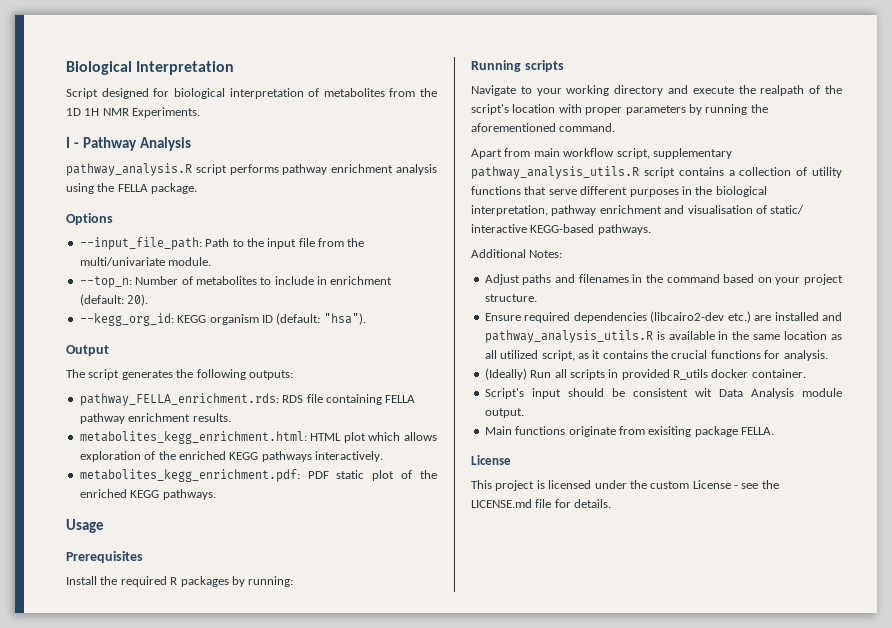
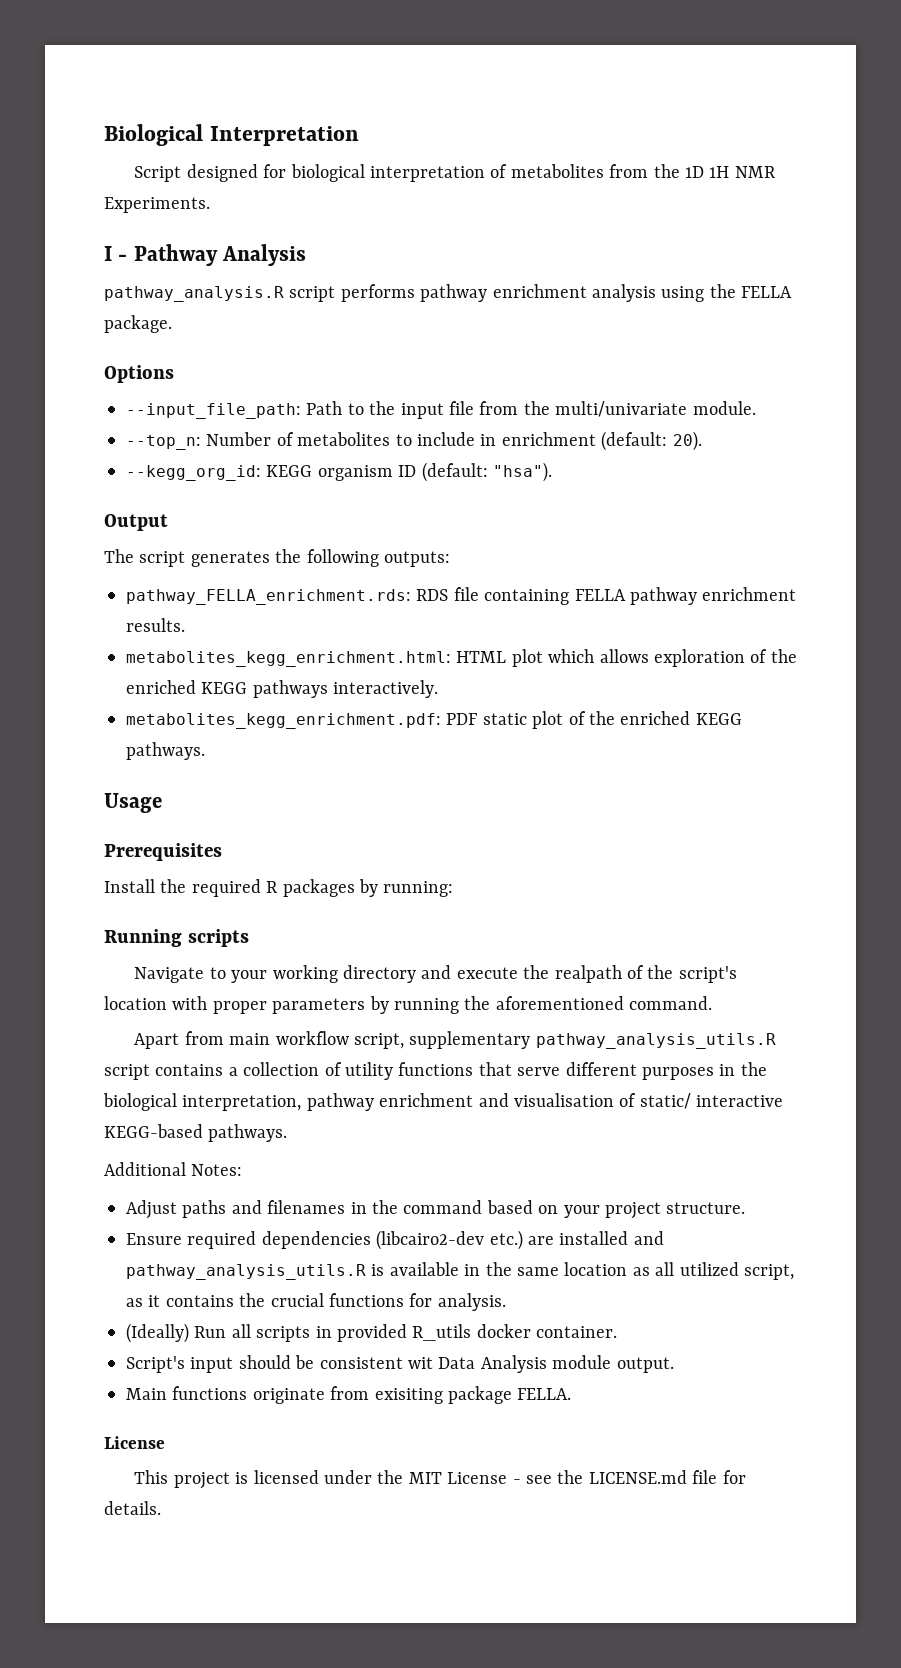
[650,481,690,489] custom -> [408,1472,442,1484] MIT

